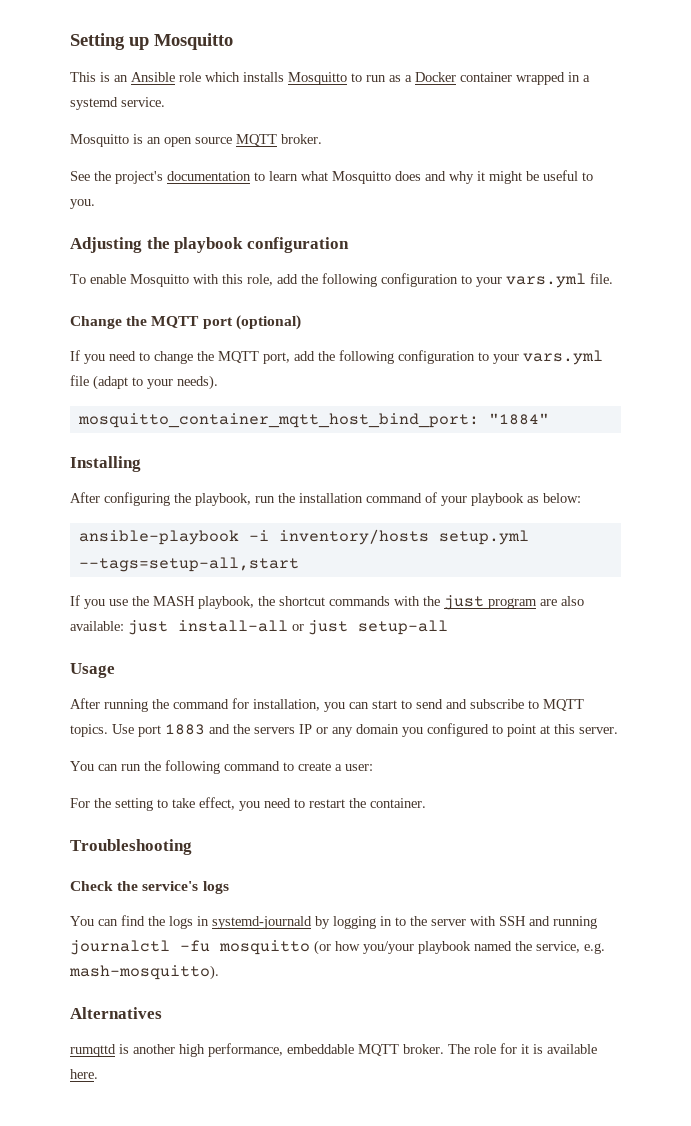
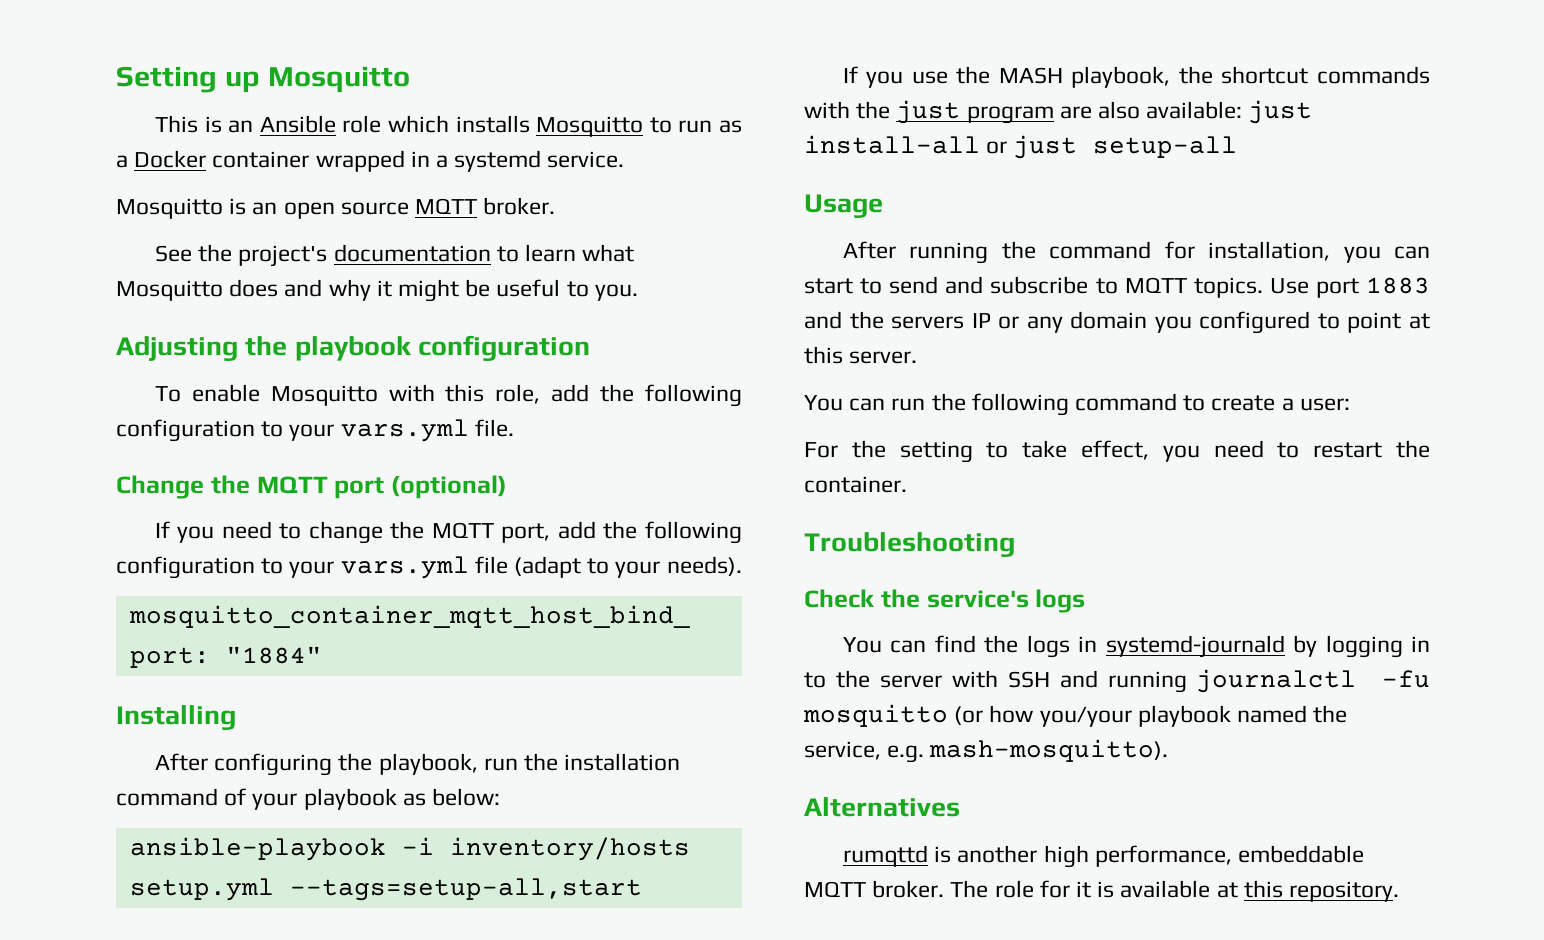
[70,1069,98,1079] here. -> [1216,880,1400,902] at this repository.

